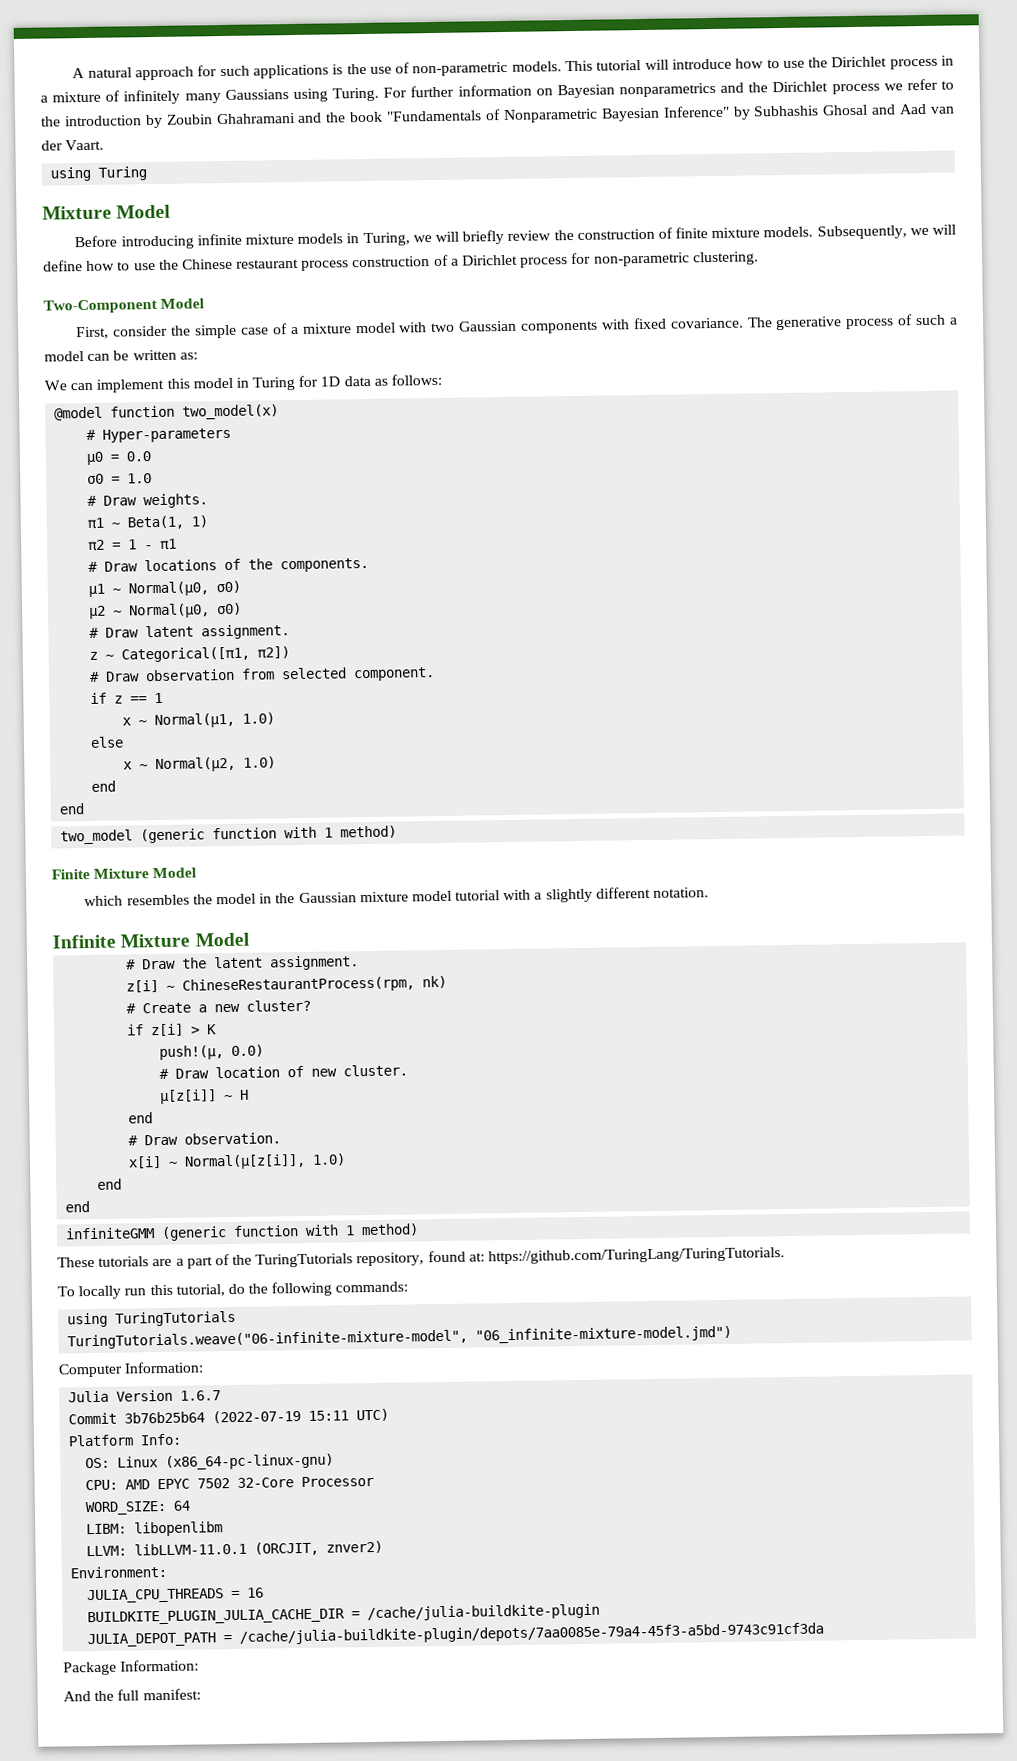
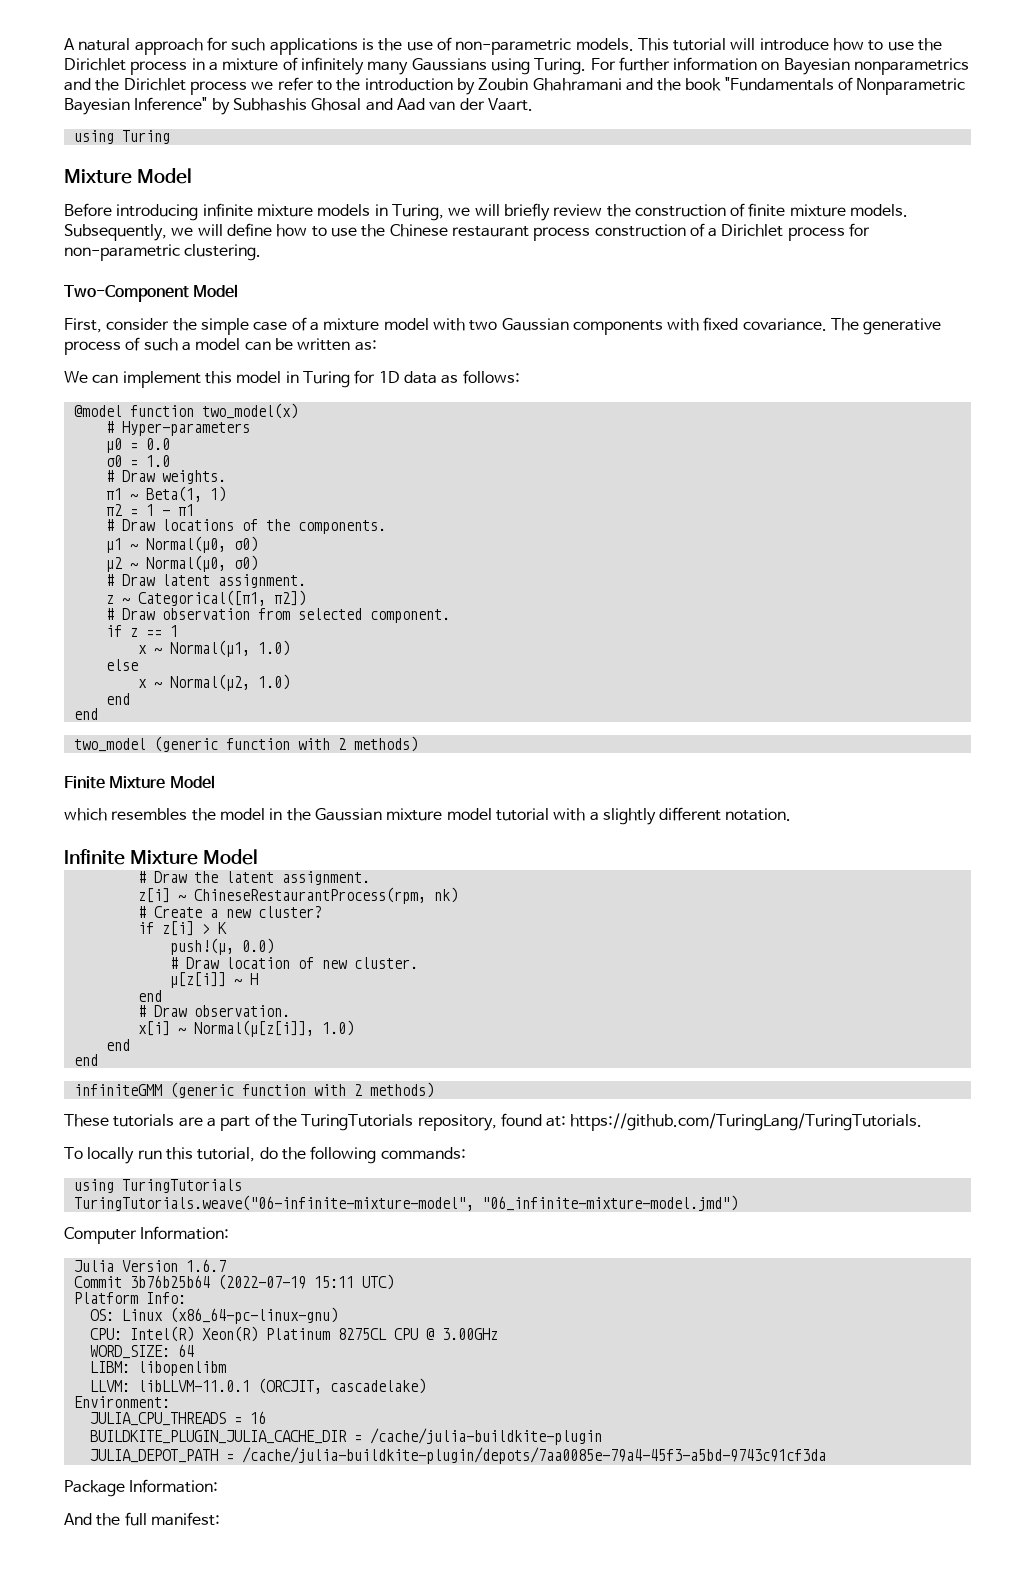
[324,825,398,839] 1 method) -> [337,736,418,752] 2 methods)
[345,1223,420,1237] 1 method) -> [353,1082,434,1098] 2 methods)
[125,1475,375,1490] AMD EPYC 7502 32-Core Processor -> [129,1326,498,1342] Intel(R) Xeon(R) Platinum 8275CL CPU @ 3.00GHz
[326,1540,384,1554] znver2) -> [329,1378,426,1394] cascadelake)

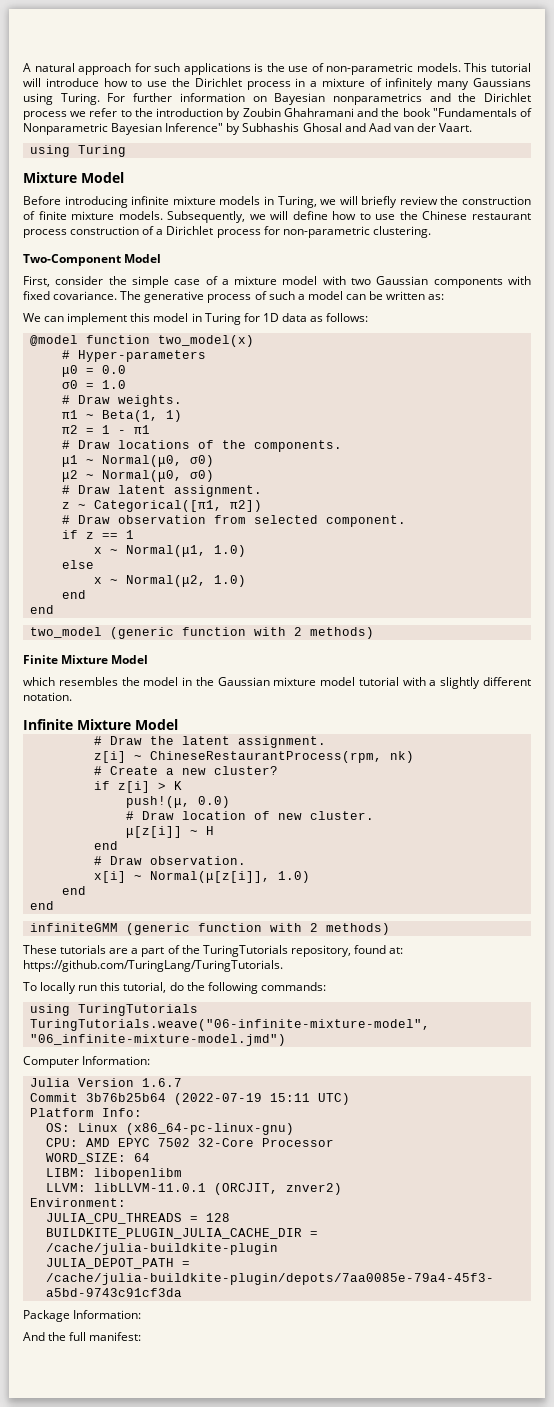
[129,1326,498,1342] Intel(R) Xeon(R) Platinum 8275CL CPU @ 3.00GHz -> [85,1138,334,1147] AMD EPYC 7502 32-Core Processor
[329,1378,426,1394] cascadelake) -> [285,1183,342,1195] znver2)
[249,1411,266,1424] 16 -> [205,1213,230,1222] 128

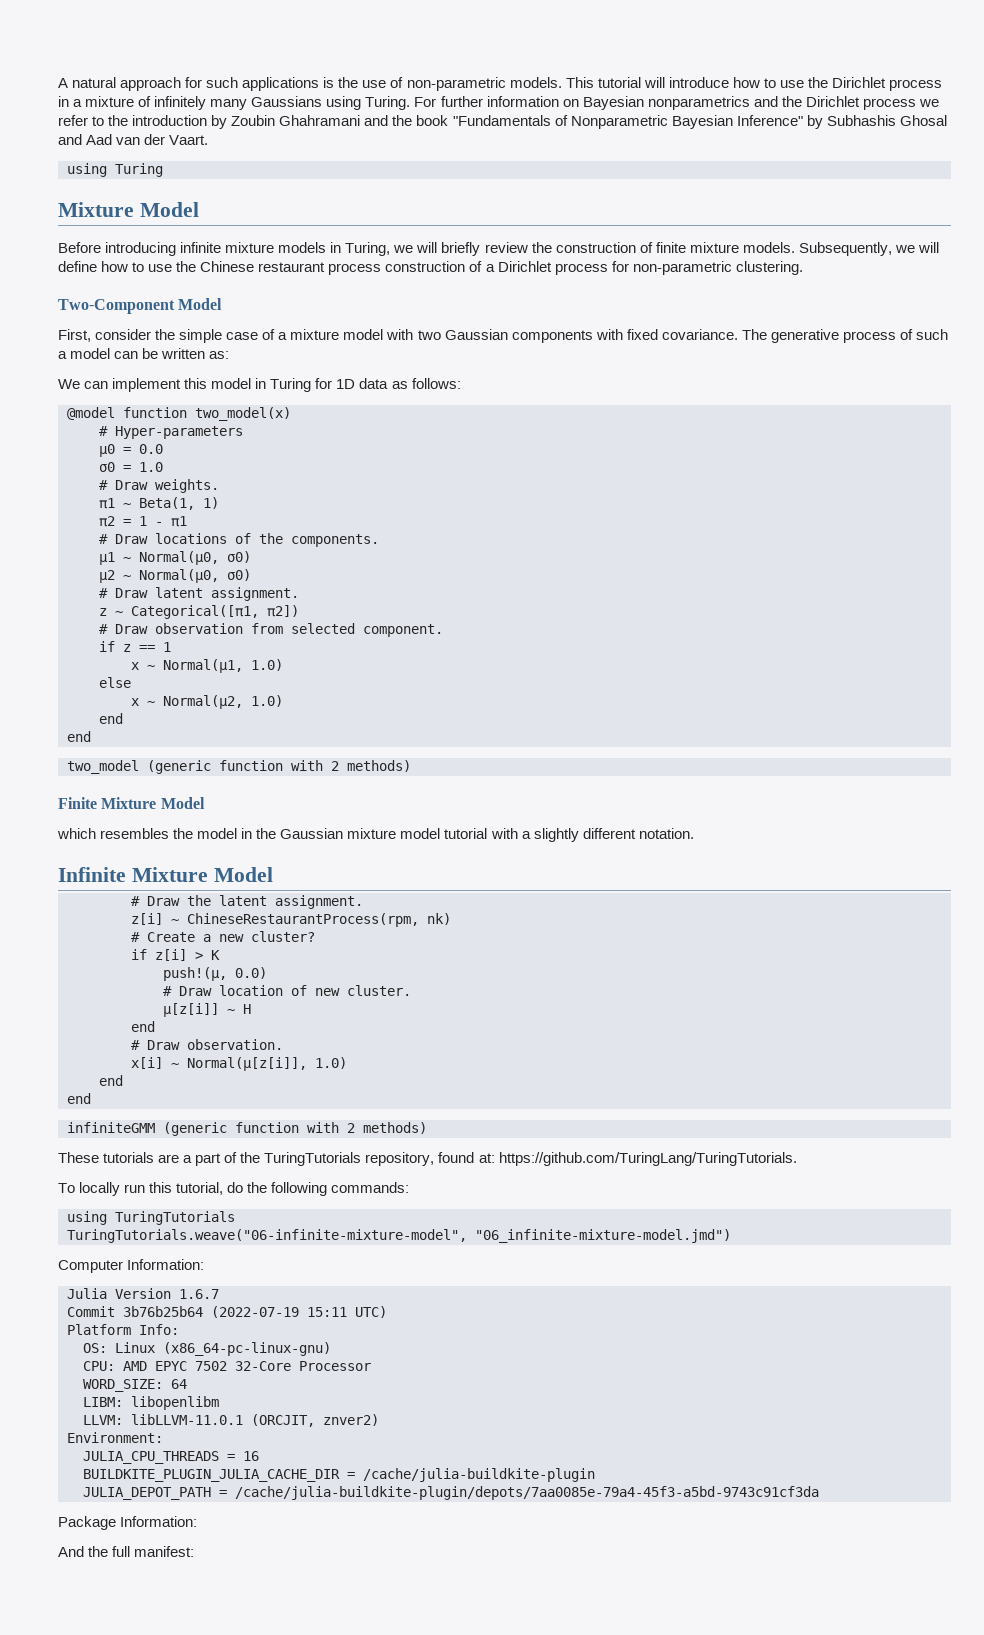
[205,1213,230,1222] 128 -> [243,1451,259,1461] 16

